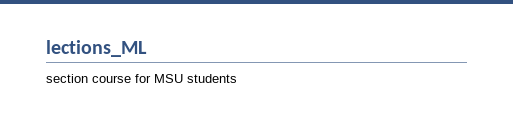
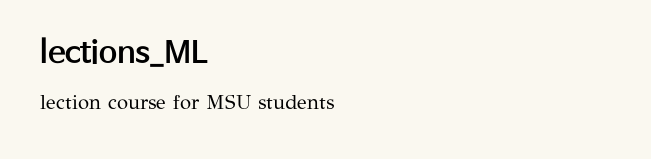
[46,74,88,83] section -> [40,95,101,110] lection

